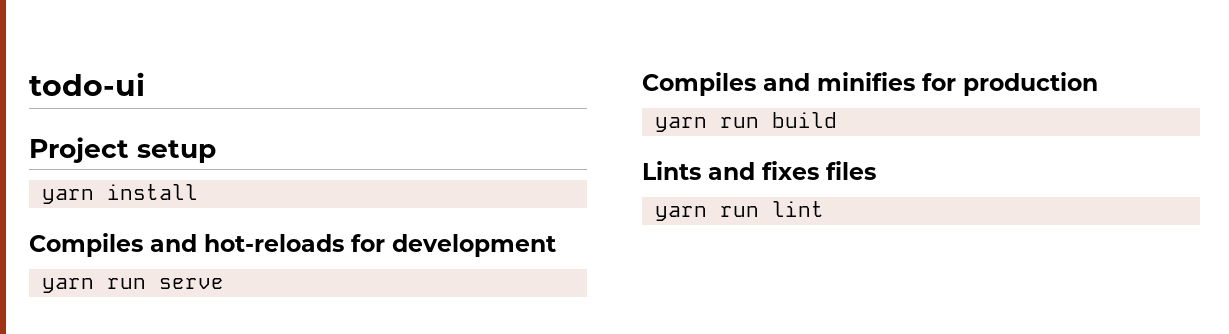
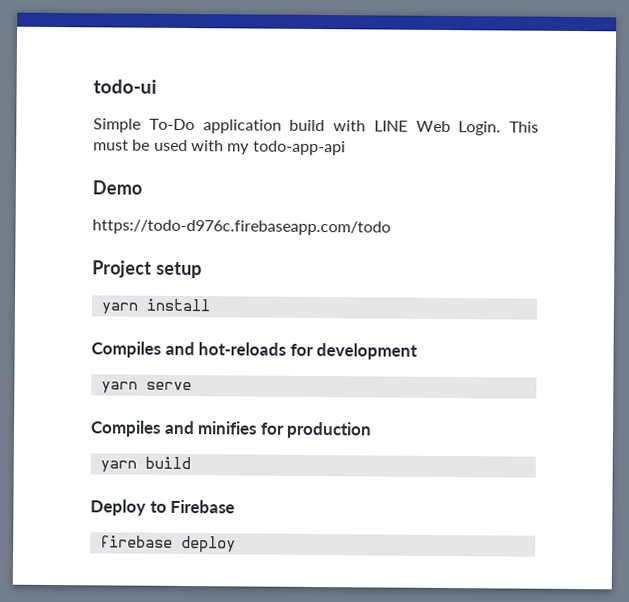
(145, 84) none -> [93,118,539,136] [93,139,346,156] [92,180,142,195] [92,219,391,236] // Simple To-Do application build with LINE Web Login. This must be used with my todo-app-api // Demo // https://todo-d976c.firebaseapp.com/todo
[106,278,146,289] run -> (138, 387) none
[719,117,759,128] run -> (137, 466) none
[642,161,876,180] [654,201,824,221] Lints and fixes files // yarn run lint -> [90,499,236,516] [99,535,236,553] Deploy to Firebase // firebase deploy

